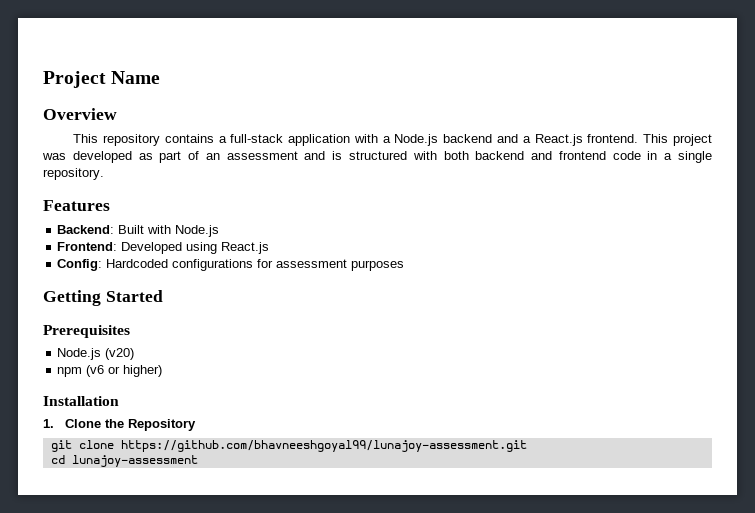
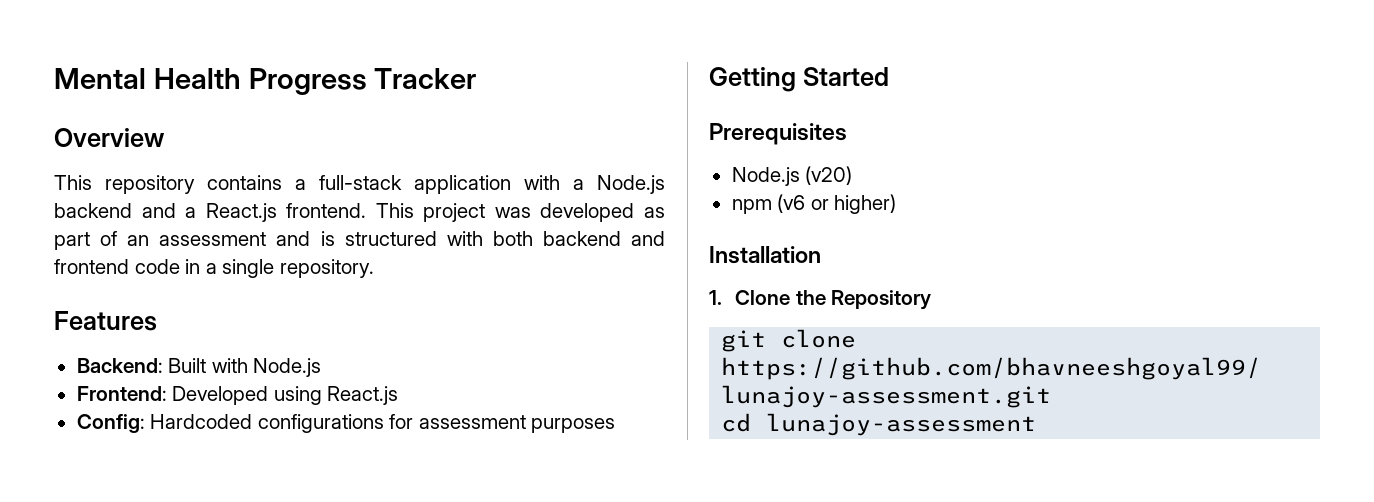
[43,71,161,88] Project Name -> [54,68,477,95] Mental Health Progress Tracker

